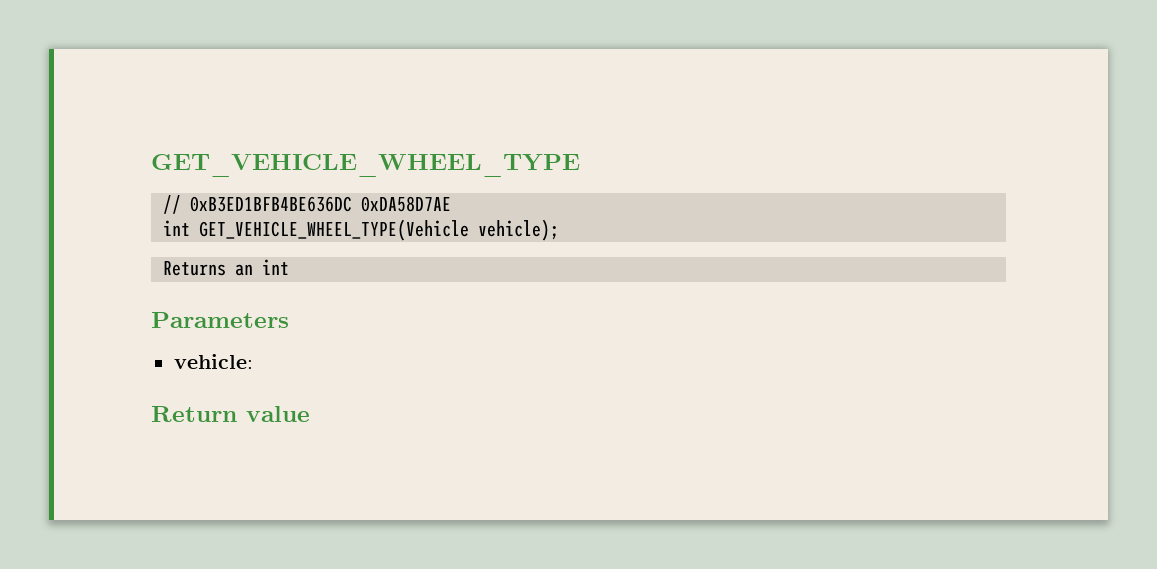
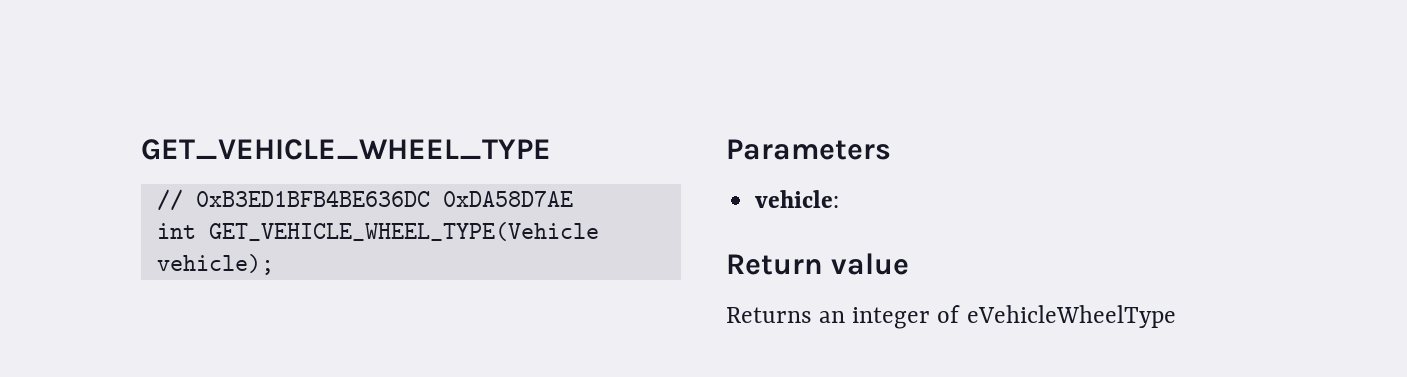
[163,259,290,276] // Returns an int -> (274, 264) none
(310, 414) none -> [726,305,1176,329] // Returns an integer of eVehicleWheelType

